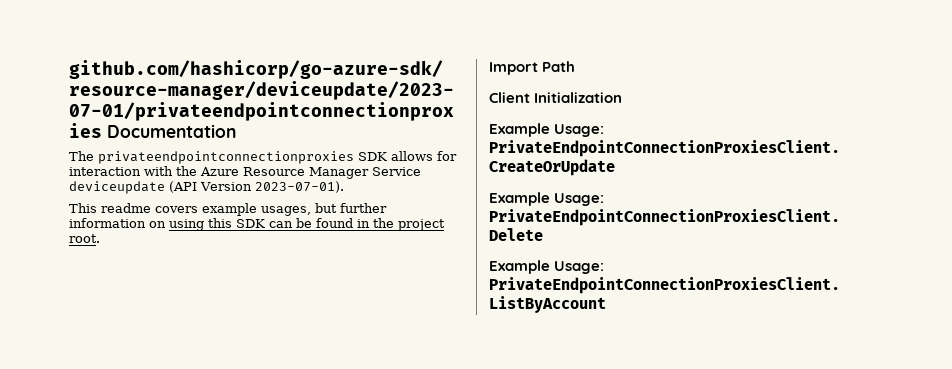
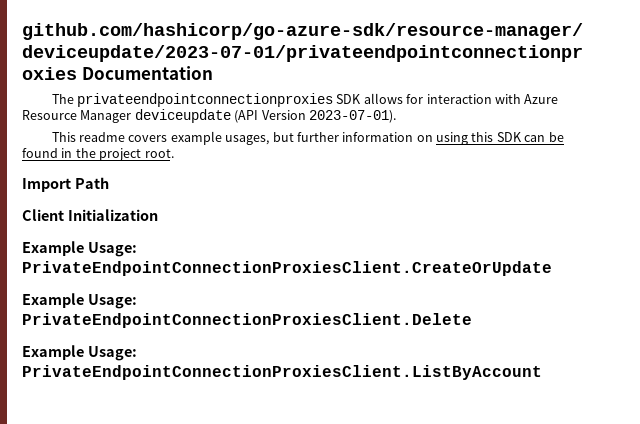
[176,166,197,176] the -> (521, 99) none
[372,167,421,176] Service -> (132, 116) none

